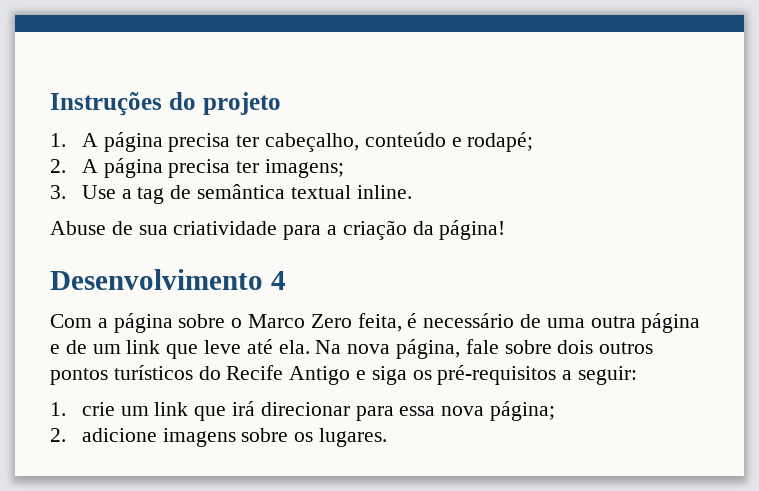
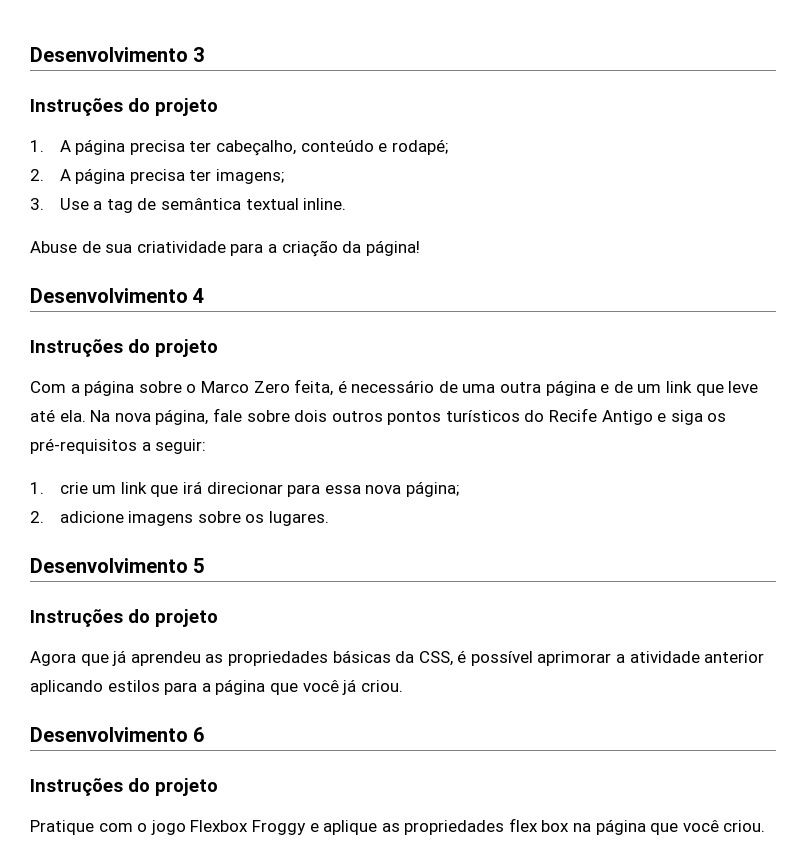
(50, 104) none -> [30,47,205,62] Desenvolvimento 3 //
(286, 280) none -> [30,339,218,357] // Instruções do projeto
(388, 437) none -> [30,558,205,573] [30,609,218,627] [30,650,765,666] [30,679,403,695] [30,727,205,742] [30,778,218,796] [30,818,766,835] // Desenvolvimento 5 // Instruções do projeto // Agora que já aprendeu as propriedades básicas da CSS, é possível aprimorar a atividade anterior aplicando estilos para a página que você já criou. // Desenvolvimento 6 // Instruções do projeto // Pratique com o jogo Flexbox Froggy e aplique as propriedades flex box na página que você criou.

